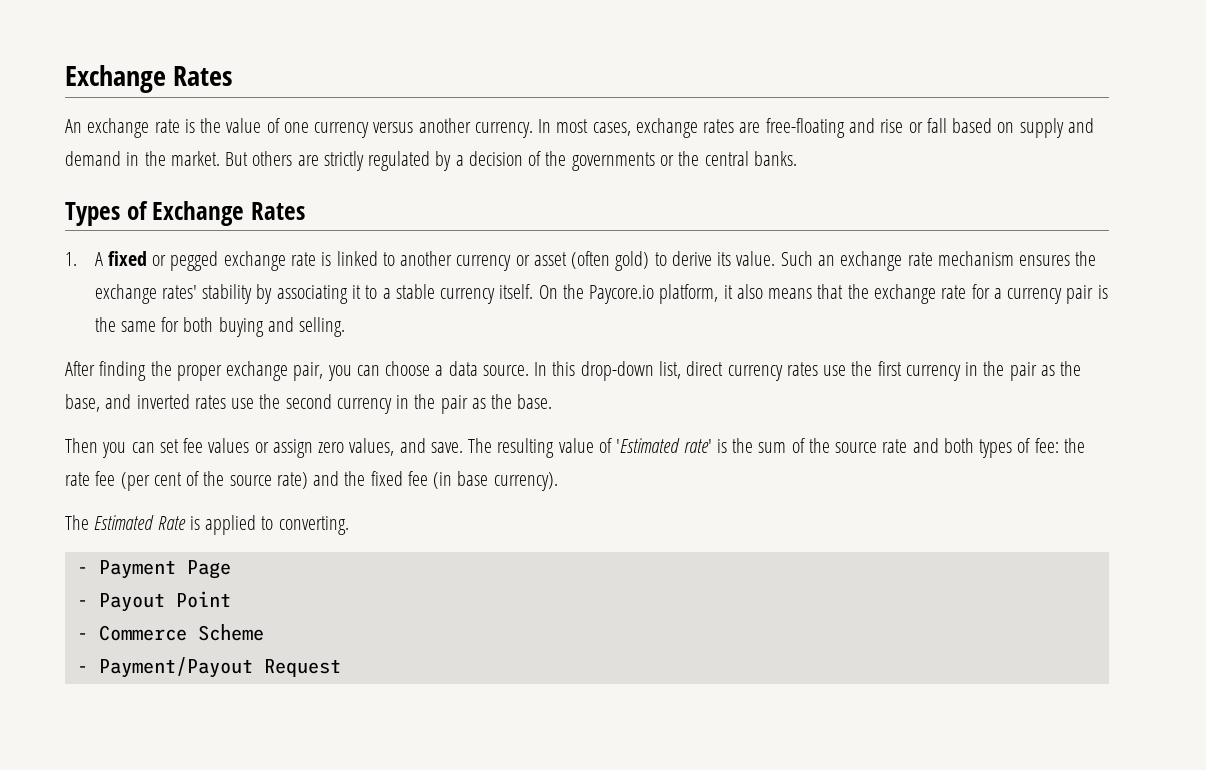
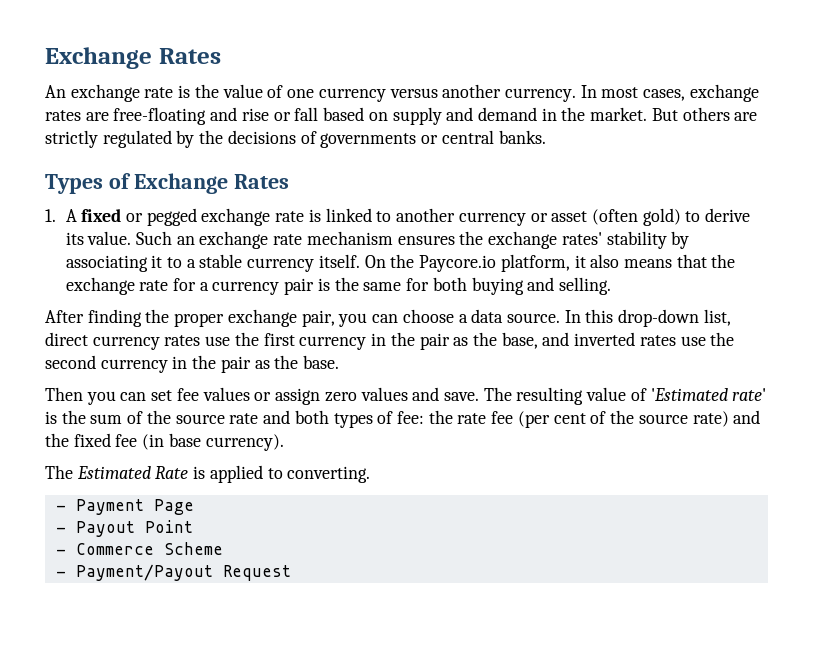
[455,151,567,166] a decision of the -> [199,130,317,144] the decisions of
[678,151,700,166] the -> (439, 139) none
[349,438,395,456] values, -> [360,387,408,401] values

